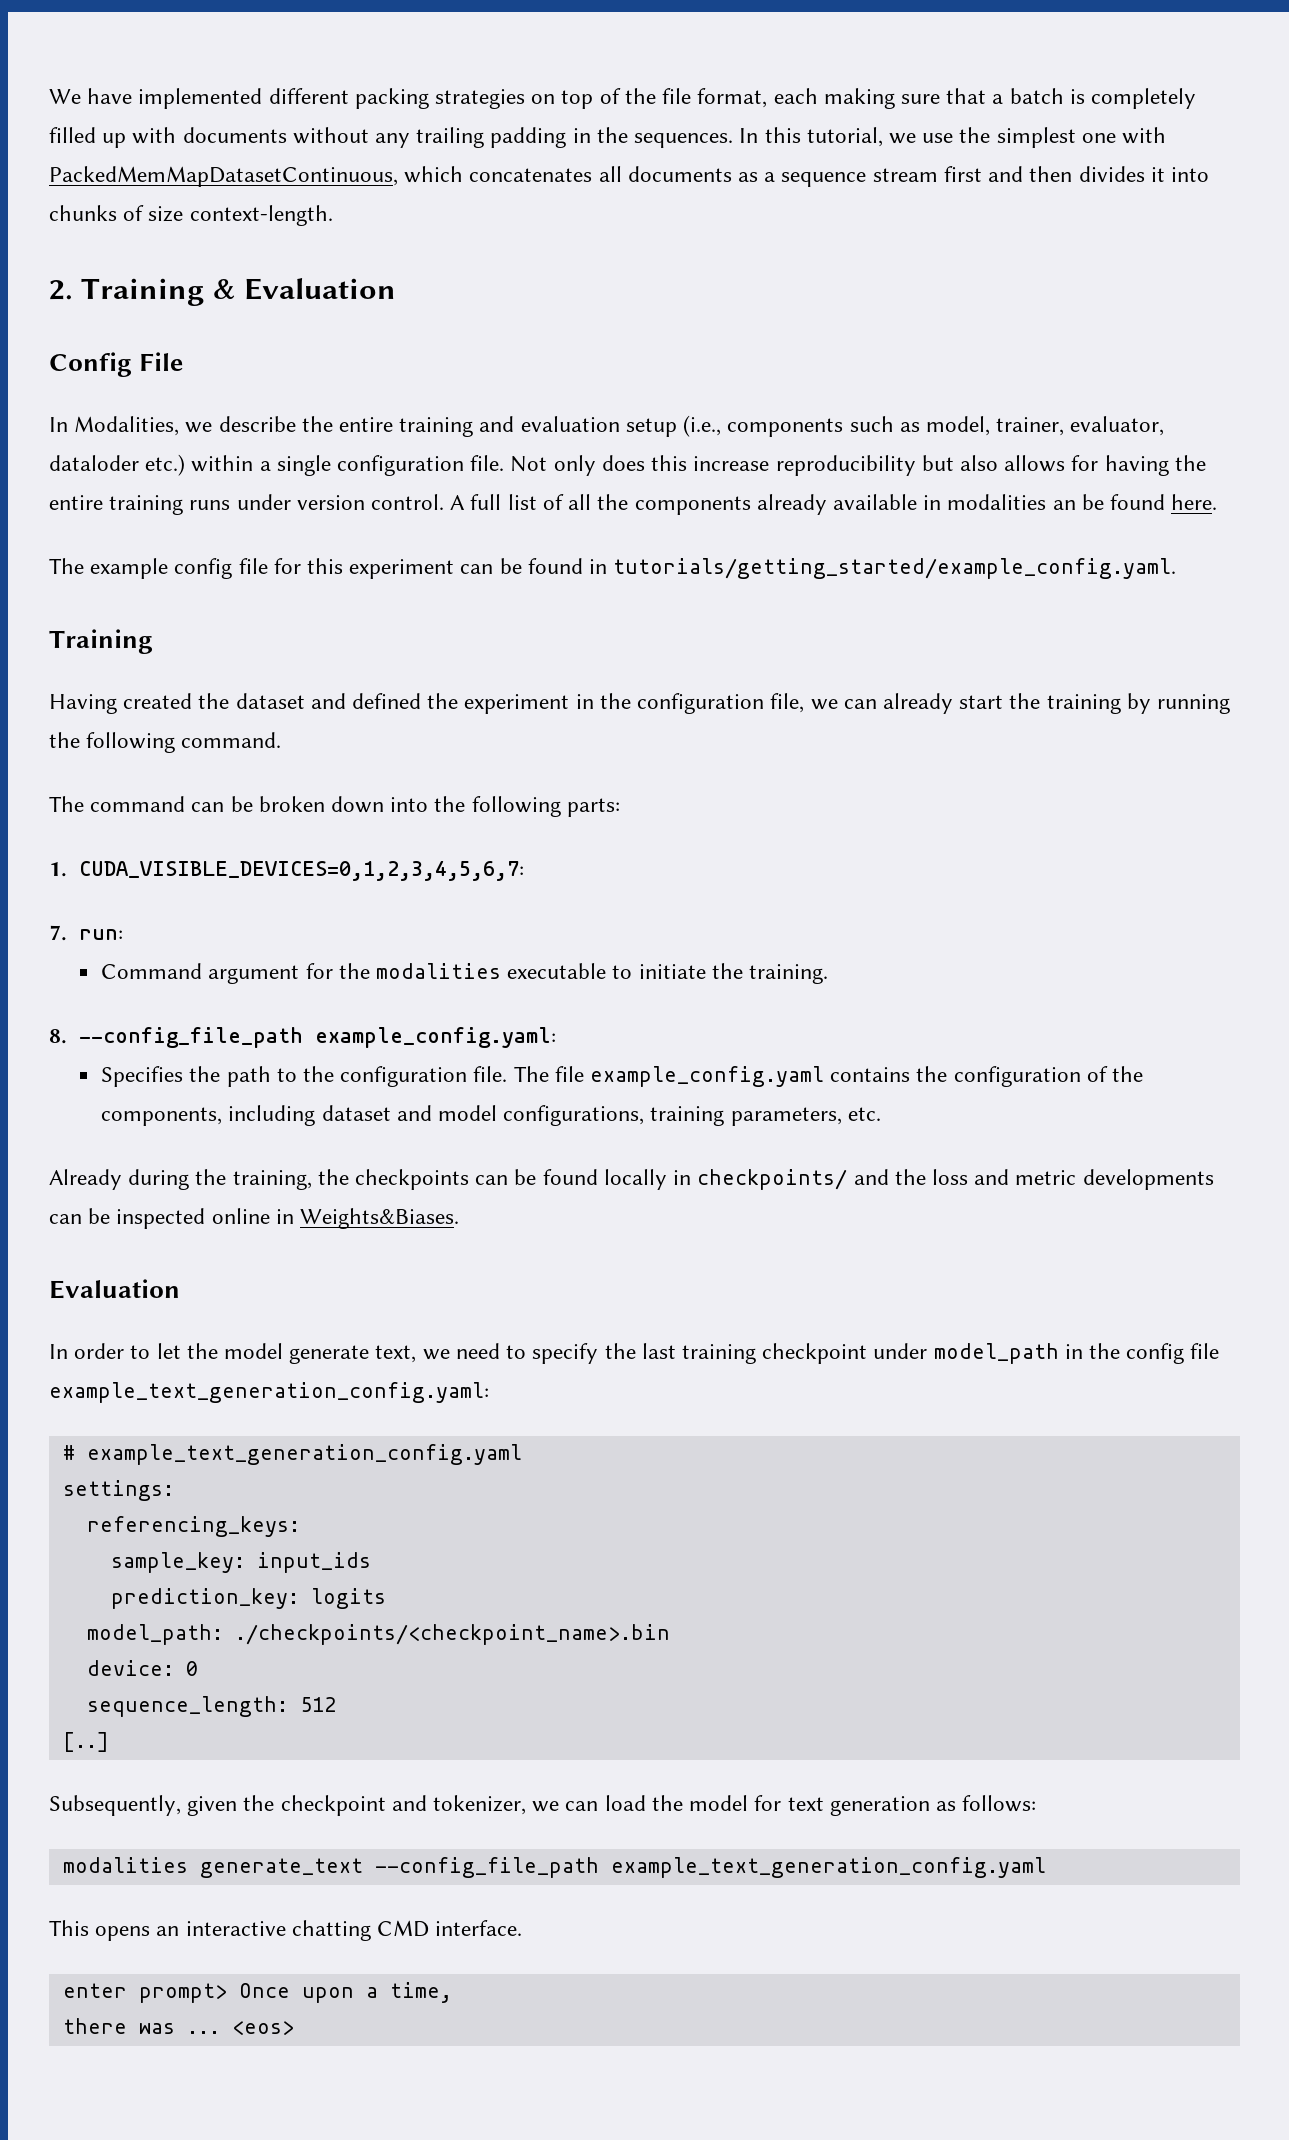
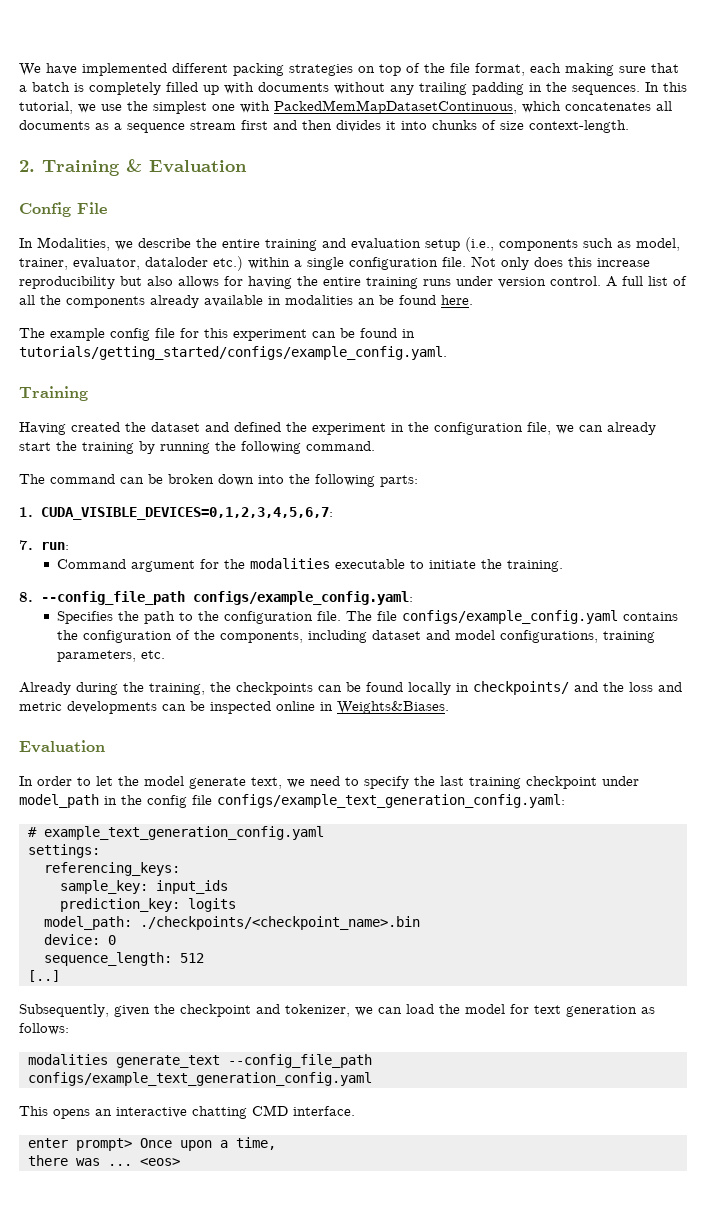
[613,558,1177,579] tutorials/getting_started/example_config.yaml. -> [19,346,447,360] tutorials/getting_started/configs/example_config.yaml.
[314,1027,556,1048] example_config.yaml: -> [192,591,413,605] configs/example_config.yaml:
[590,1066,825,1087] example_config.yaml -> [402,610,619,624] configs/example_config.yaml
[49,1382,489,1403] example_text_generation_config.yaml: -> [217,794,565,808] configs/example_text_generation_config.yaml:
[610,1857,1046,1878] example_text_generation_config.yaml -> [28,1072,372,1086] configs/example_text_generation_config.yaml

